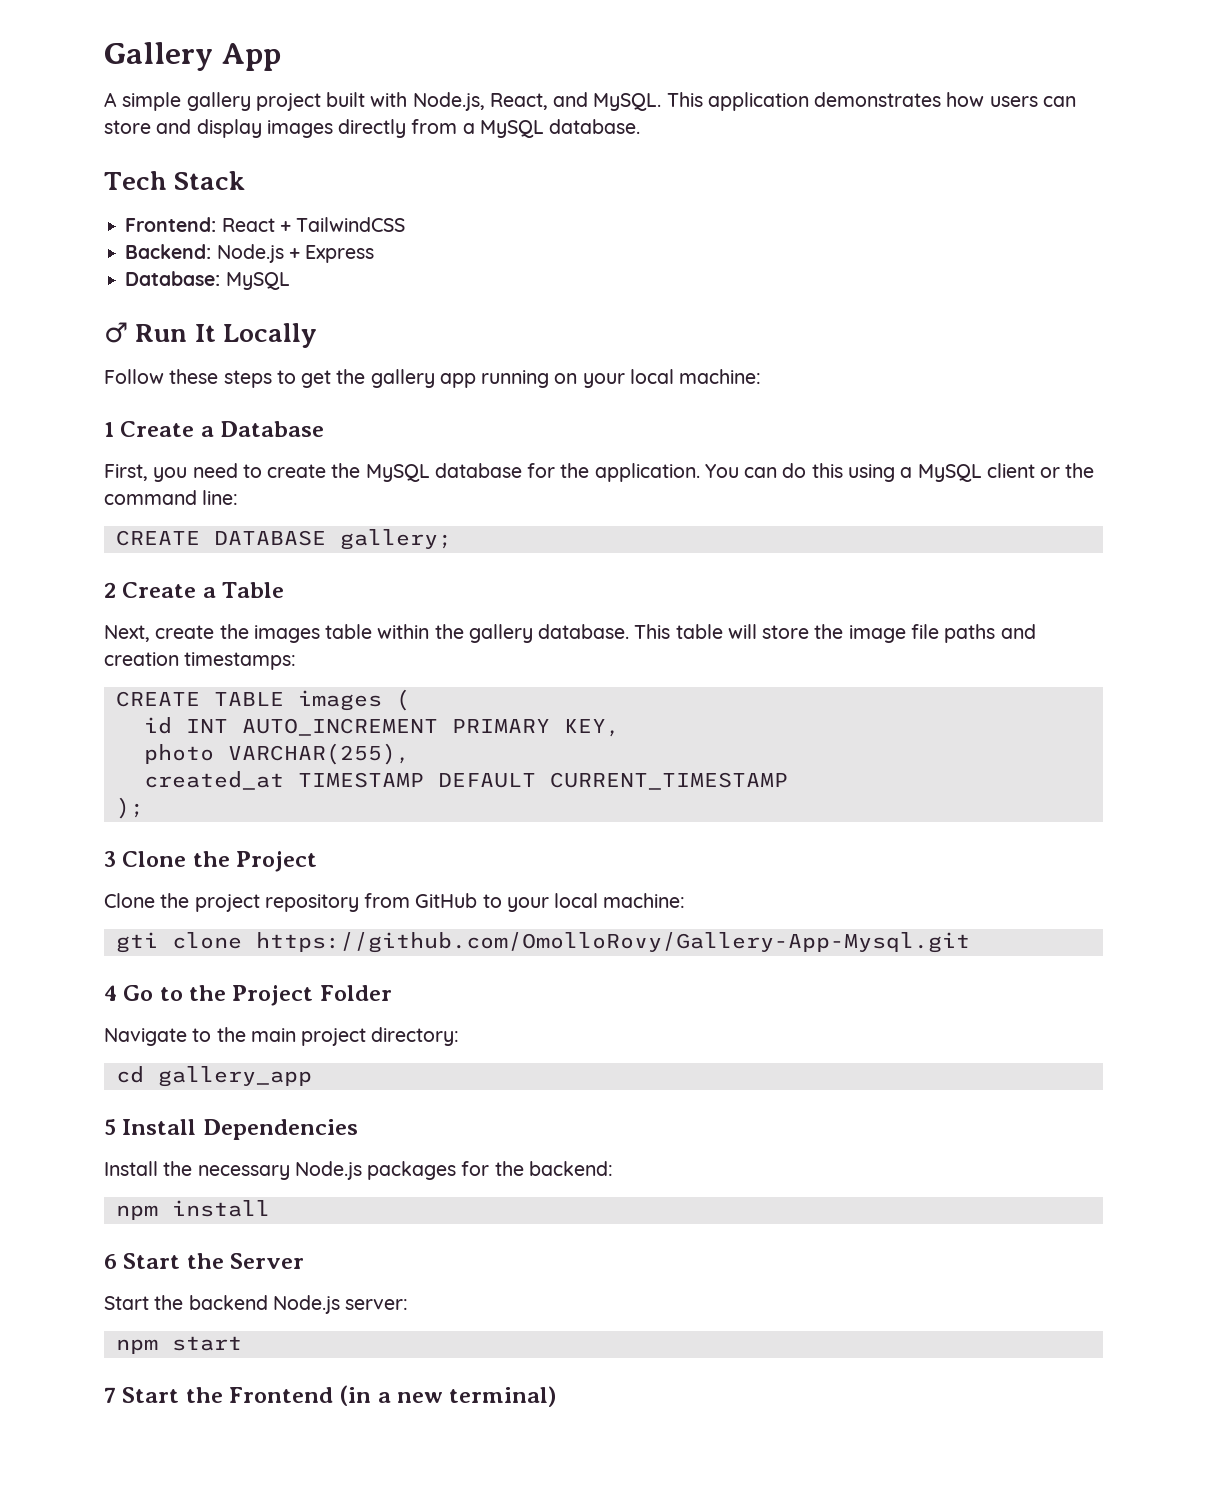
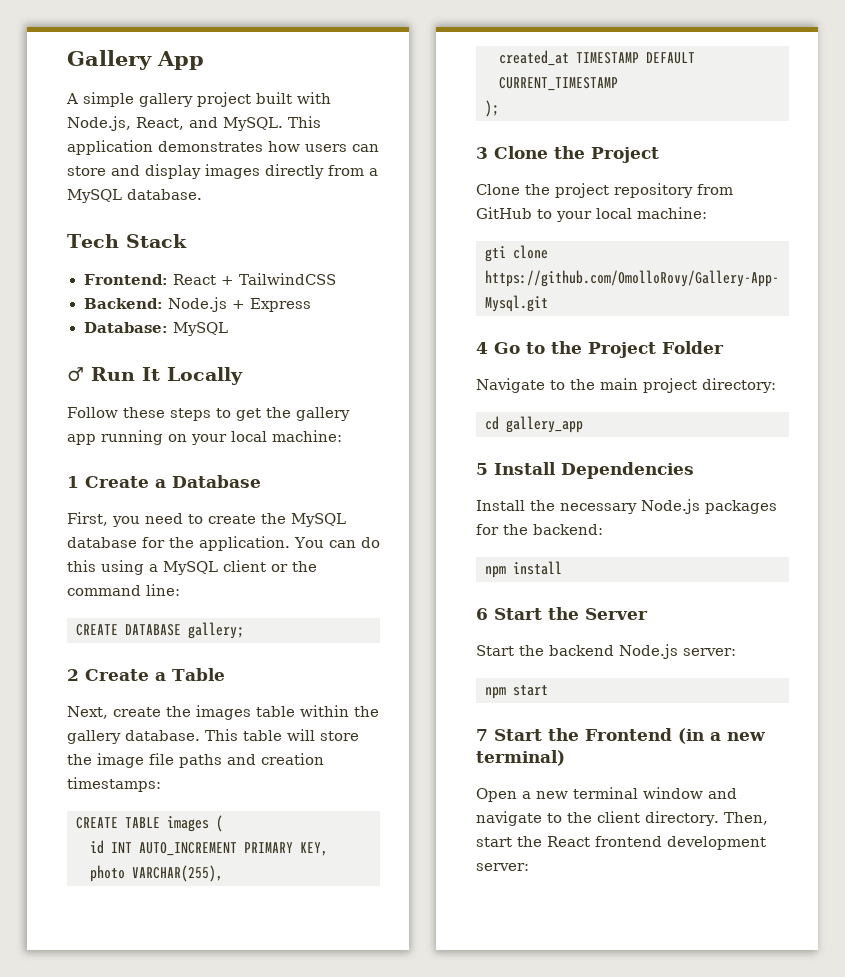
(557, 1396) none -> [476,787,737,802] [476,811,768,826] [476,836,766,850] [476,863,529,871] // Open a new terminal window and navigate to the client directory. Then, start the React frontend development server:

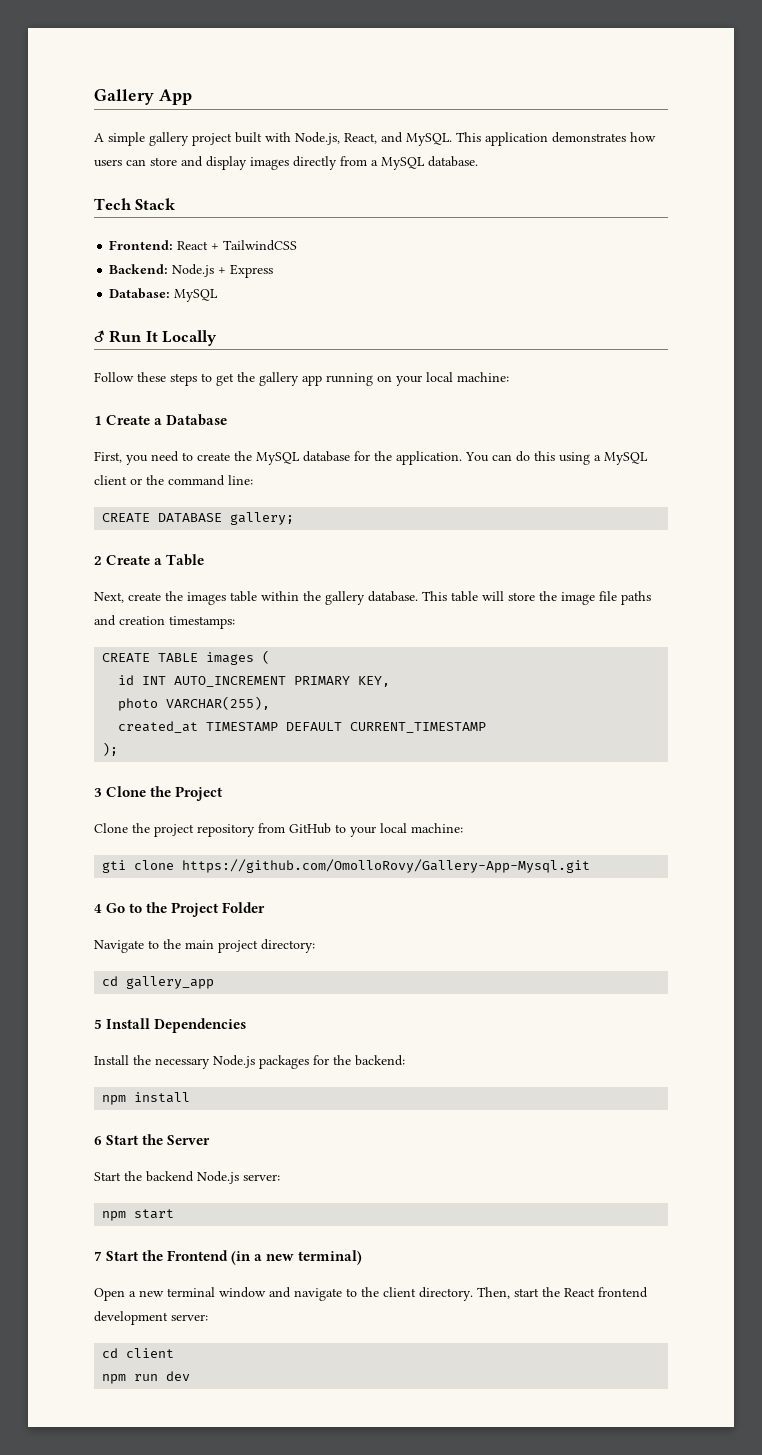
(529, 867) none -> [102,1348,175,1358] [102,1371,191,1384] // cd client // npm run dev

